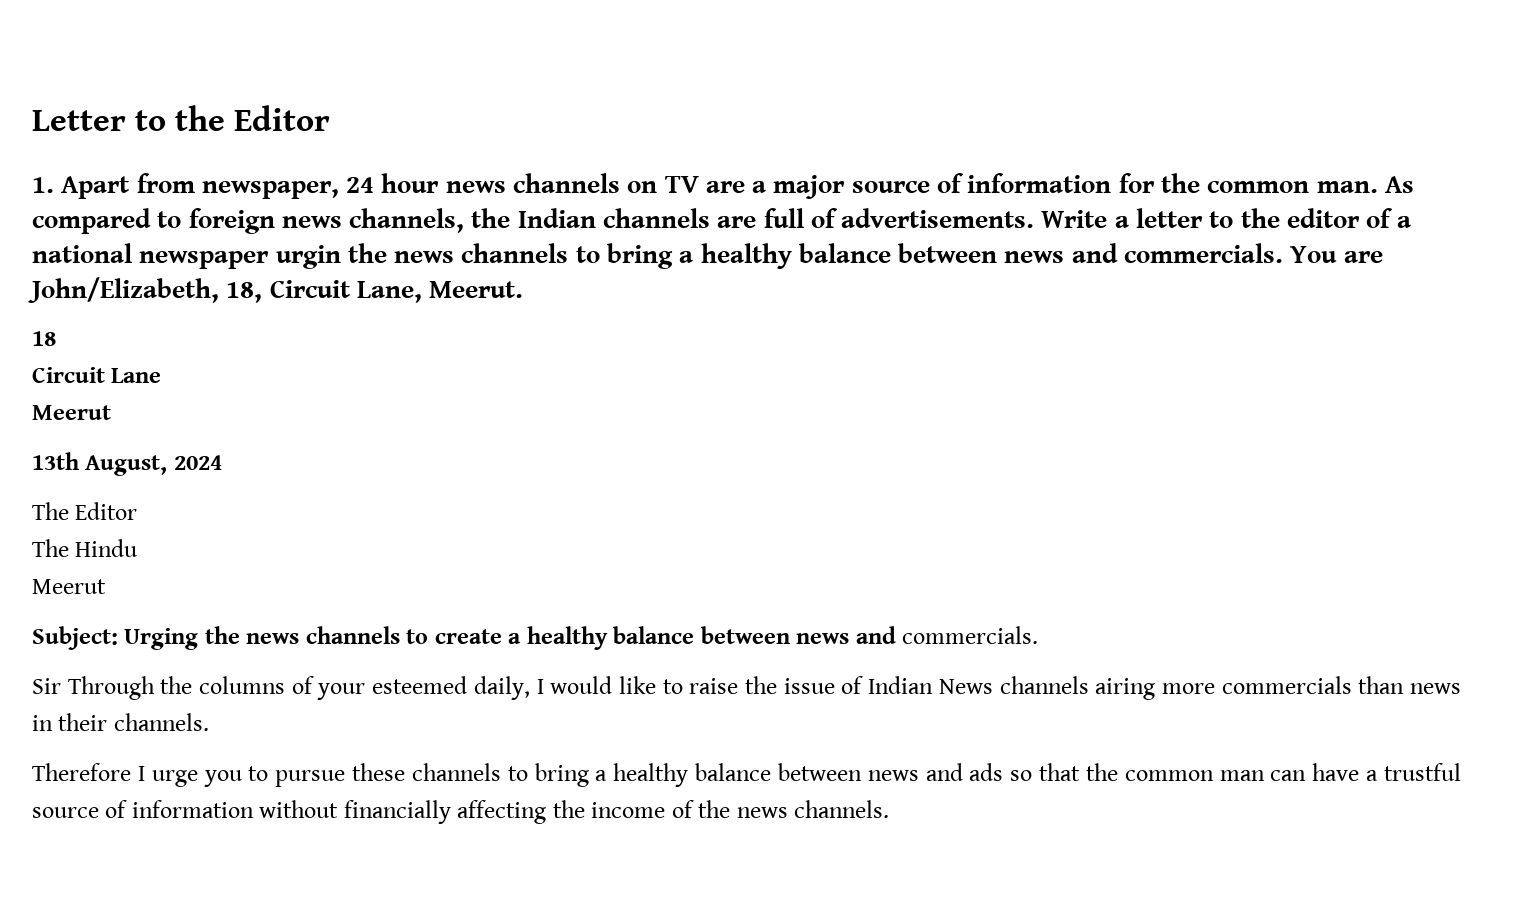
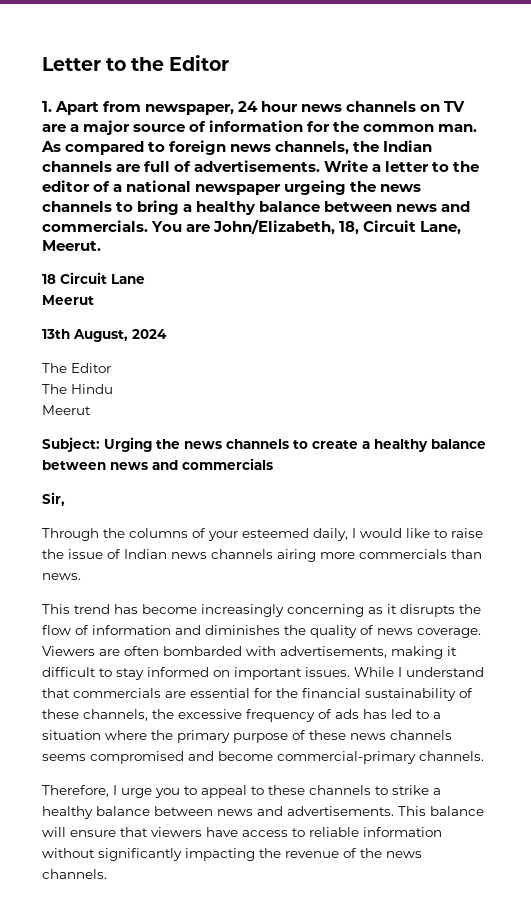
[275,245,341,269] urgin -> [284,180,347,195] urgeing
(56, 338) // -> (56, 279) none
[902,626,1039,644] [32,678,61,694] commercials. // Sir -> [182,458,273,470] [42,492,65,506] commercials // Sir, //
[938,679,993,694] News -> [171,552,207,559] news
[1409,683,1461,694] [32,713,108,731] news in their -> [42,573,81,580] [42,604,481,617] [42,625,481,638] [42,646,457,659] [42,667,484,680] [42,688,473,701] [42,709,441,722] [42,730,452,743] [42,751,416,764] news. // This trend has become increasingly concerning as it disrupts the flow of information and diminishes the quality of news coverage. Viewers are often bombarded with advertisements, making it difficult to stay informed on important issues. While I understand that commercials are essential for the financial sustainability of these channels, the excessive frequency of ads has led to a situation where the primary purpose of these news channels seems compromised and become commercial-primary
[32,763,131,781] Therefore -> [42,785,109,797] Therefore,
[275,770,346,787] pursue -> [201,785,264,798] appeal to
[534,763,1461,787] [32,800,666,824] bring a healthy balance between news and ads so that the common man can have a trustful source of information without financially affecting the income -> [392,785,441,795] [42,806,484,819] [42,827,442,837] [42,848,339,861] strike a healthy balance between news and advertisements. This balance will ensure that viewers have access to reliable information without significantly impacting the revenue

